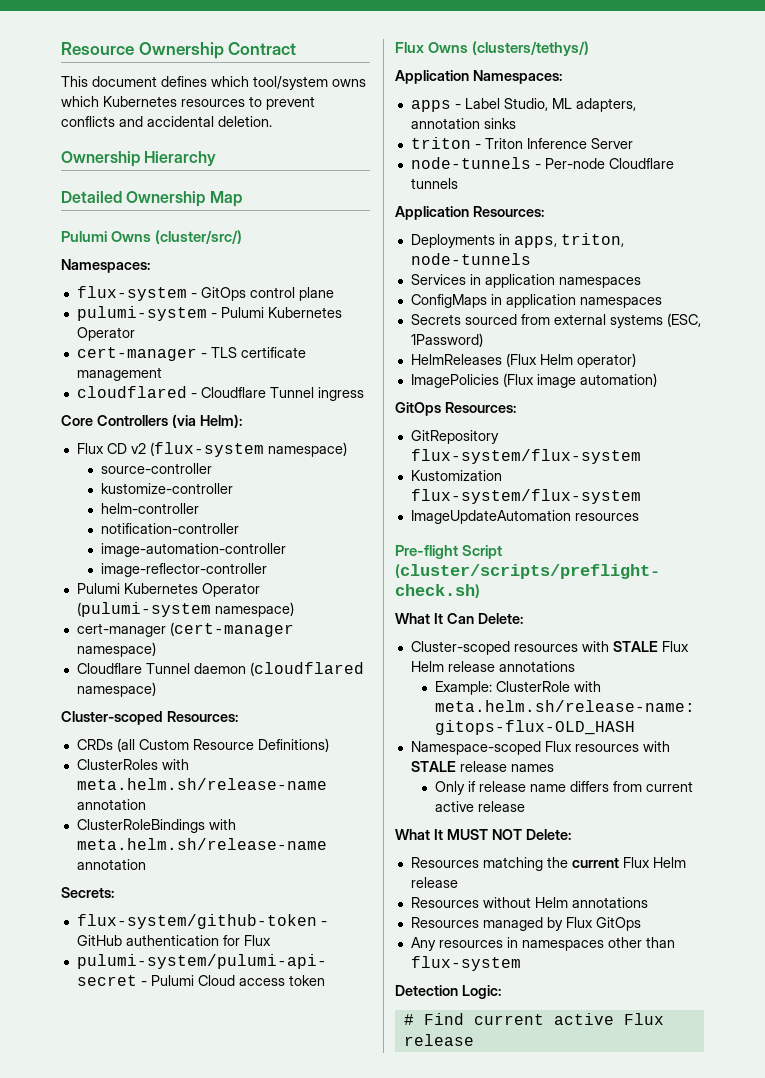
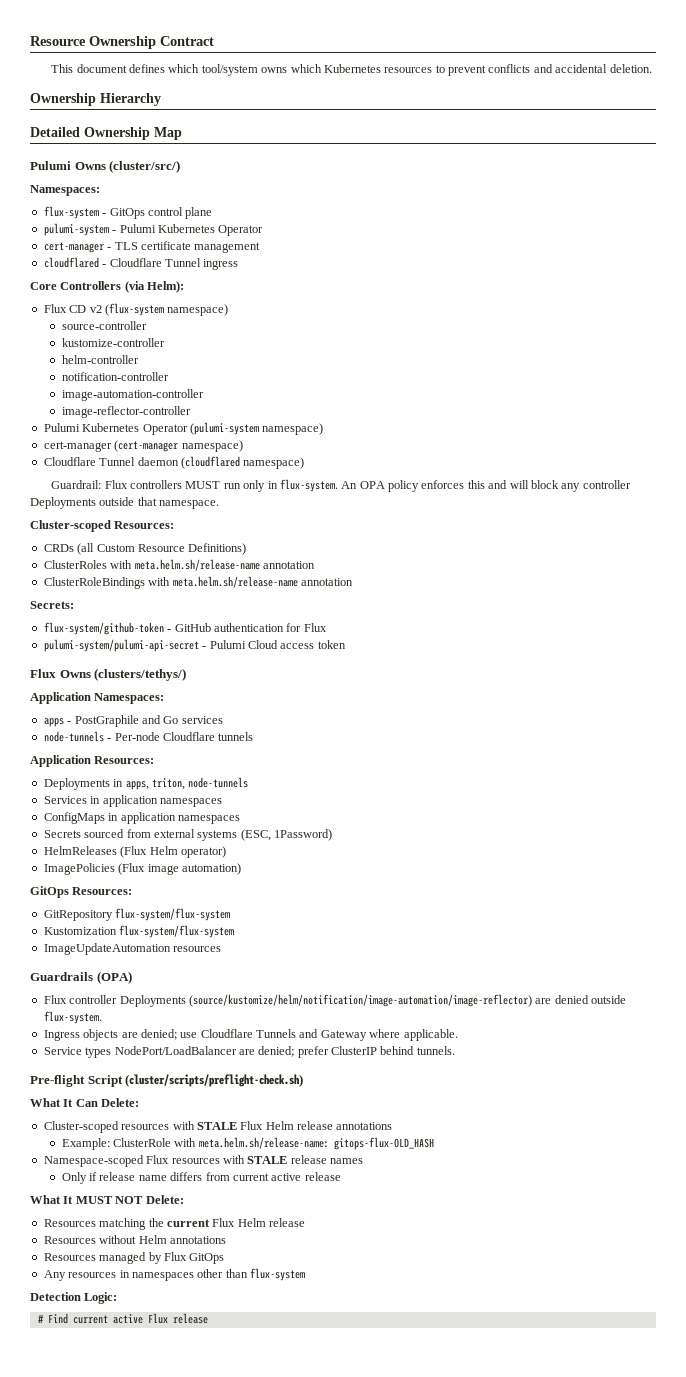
(156, 689) none -> [51,479,631,492] [30,497,220,509] // Guardrail: Flux controllers MUST run only in flux-system. An OPA policy enforces this and will block any controller Deployments outside that namespace.
[464,98,636,112] [410,118,516,129] [410,137,633,149] Label Studio, ML adapters, annotation sinks // triton - Triton Inference Server -> [74,715,223,727] PostGraphile and Go services
(639, 517) none -> [30,971,132,984] [43,994,626,1007] [43,1011,102,1024] [43,1029,458,1041] [43,1046,455,1058] // Guardrails (OPA) // Flux controller Deployments (source/kustomize/helm/notification/image-automation/image-reflector) are denied outside flux-system. // Ingress objects are denied; use Cloudflare Tunnels and Gateway where applicable. // Service types NodePort/LoadBalancer are denied; prefer ClusterIP behind tunnels.

